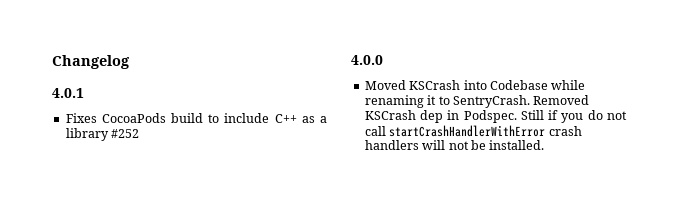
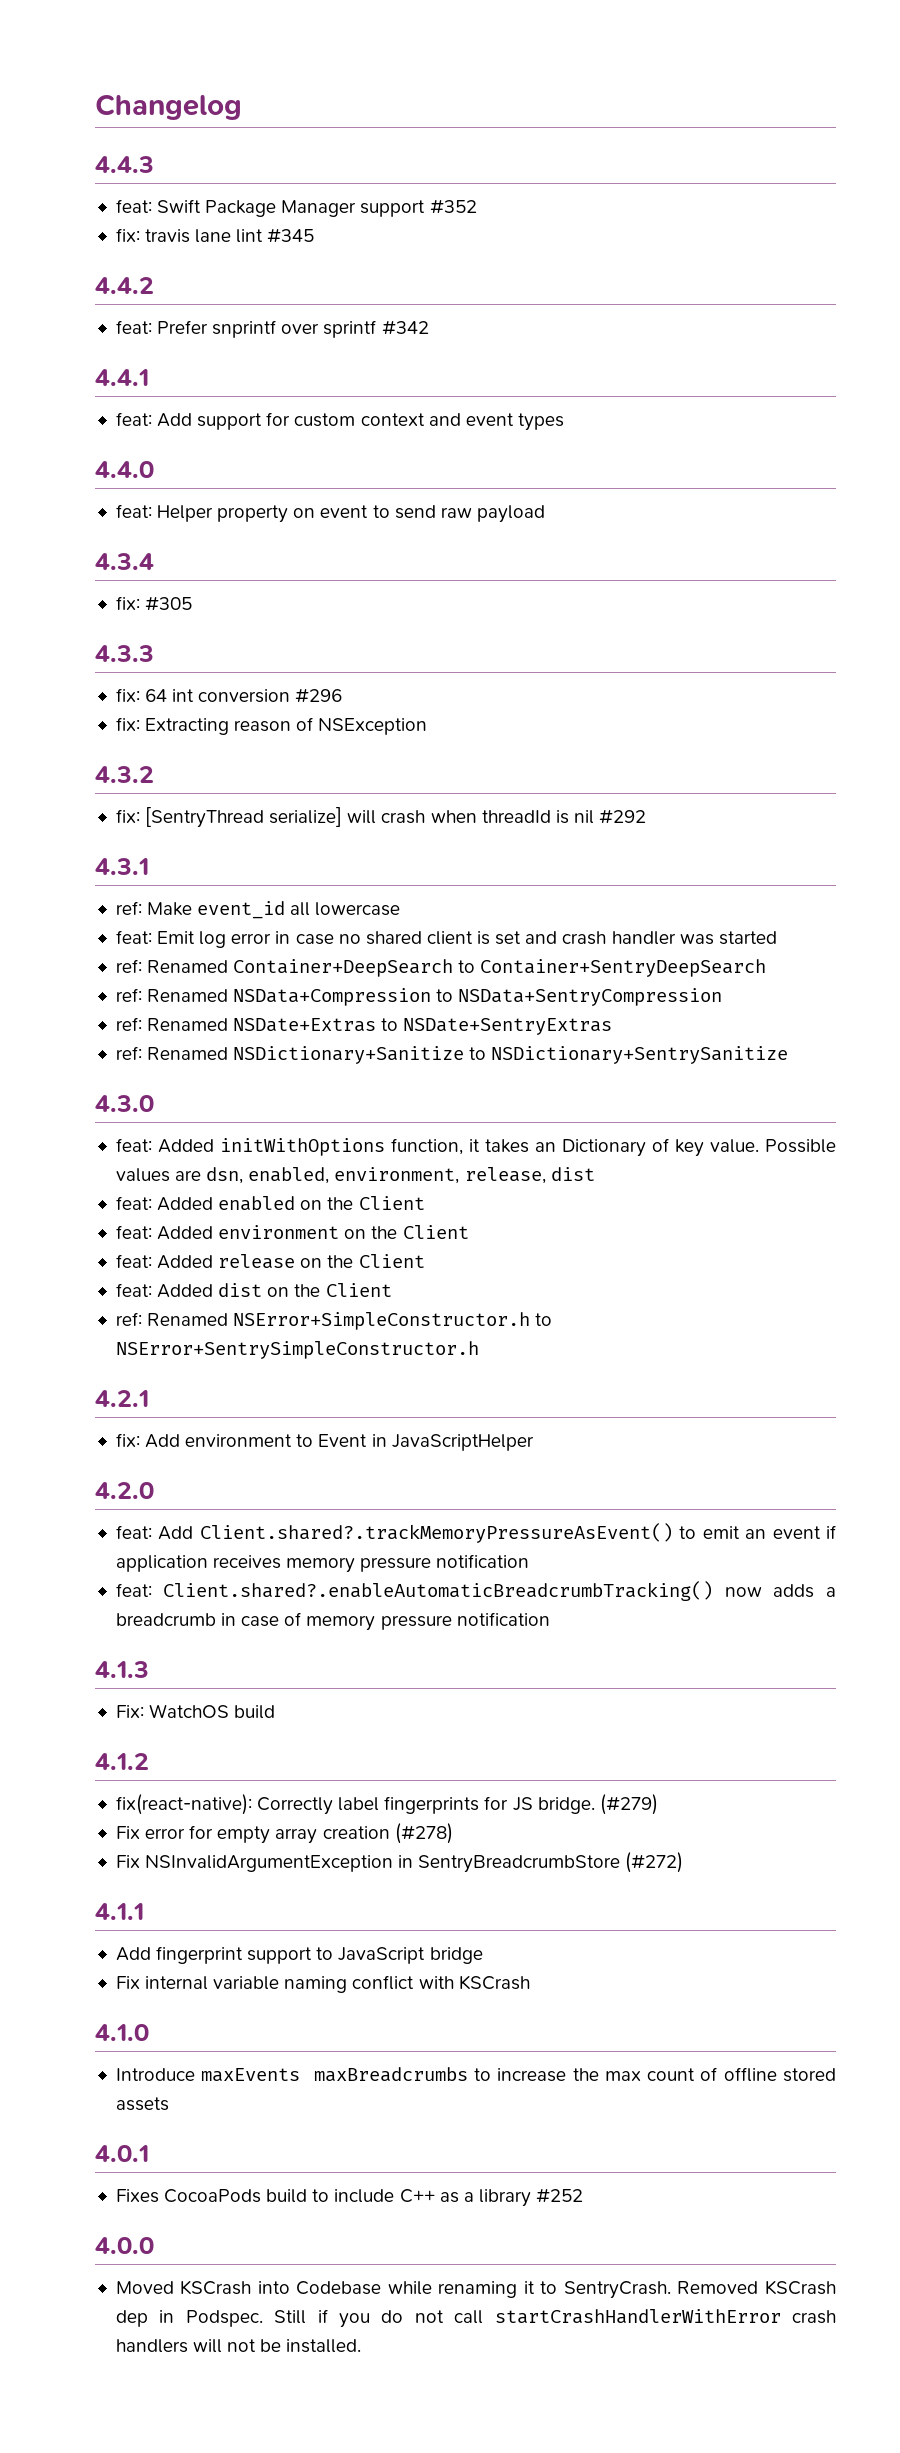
(130, 62) none -> [95,156,154,173] [115,199,477,217] [115,228,315,243] [95,277,154,294] [115,320,429,338] [95,369,149,386] [115,412,564,431] [95,461,154,478] [115,504,545,523] [95,553,154,570] [115,596,193,611] [95,645,154,662] [115,688,343,703] [115,717,428,735] [95,766,154,783] [115,807,647,828] [95,858,149,875] [115,901,401,919] [115,930,777,948] [115,959,767,977] [115,988,723,1006] [115,1017,613,1035] [115,1046,789,1064] [95,1095,154,1112] [115,1138,836,1157] [115,1167,595,1184] [115,1196,425,1211] [115,1225,469,1240] [115,1254,425,1269] [115,1283,392,1298] [115,1312,553,1330] [115,1341,479,1359] [95,1390,149,1407] [115,1433,534,1451] [95,1482,154,1499] [115,1523,837,1543] [115,1554,530,1573] [115,1581,836,1601] [115,1612,550,1631] [95,1661,149,1678] [115,1704,276,1719] [95,1753,149,1770] [115,1794,658,1815] [115,1823,453,1844] [115,1852,684,1873] [95,1903,144,1920] [115,1946,483,1964] [115,1975,530,1993] [95,2024,149,2041] [115,2067,837,2082] [115,2097,169,2111] // 4.4.3 // feat: Swift Package Manager support #352 // fix: travis lane lint #345 // 4.4.2 // feat: Prefer snprintf over sprintf #342 // 4.4.1 // feat: Add support for custom context and event types // 4.4.0 // feat: Helper property on event to send raw payload // 4.3.4 // fix: #305 // 4.3.3 // fix: 64 int conversion #296 // fix: Extracting reason of NSException // 4.3.2 // fix: [SentryThread serialize] will crash when threadId is nil #292 // 4.3.1 // ref: Make event_id all lowercase // feat: Emit log error in case no shared client is set and crash handler was started // ref: Renamed Container+DeepSearch to Container+SentryDeepSearch // ref: Renamed NSData+Compression to NSData+SentryCompression // ref: Renamed NSDate+Extras to NSDate+SentryExtras // ref: Renamed NSDictionary+Sanitize to NSDictionary+SentrySanitize // 4.3.0 // feat: Added initWithOptions function, it takes an Dictionary of key value. Possible values are dsn, enabled, environment, release, dist // feat: Added enabled on the Client // feat: Added environment on the Client // feat: Added release on the Client // feat: Added dist on the Client // ref: Renamed NSError+SimpleConstructor.h to NSError+SentrySimpleConstructor.h // 4.2.1 // fix: Add environment to Event in JavaScriptHelper // 4.2.0 // feat: Add Client.shared?.trackMemoryPressureAsEvent() to emit an event if application receives memory pressure notification // feat: Client.shared?.enableAutomaticBreadcrumbTracking() now adds a breadcrumb in case of memory pressure notification // 4.1.3 // Fix: WatchOS build // 4.1.2 // fix(react-native): Correctly label fingerprints for JS bridge. (#279) // Fix error for empty array creation (#278) // Fix NSInvalidArgumentException in SentryBreadcrumbStore (#272) // 4.1.1 // Add fingerprint support to JavaScript bridge // Fix internal variable naming conflict with KSCrash // 4.1.0 // Introduce maxEvents maxBreadcrumbs to increase the max count of offline stored assets

